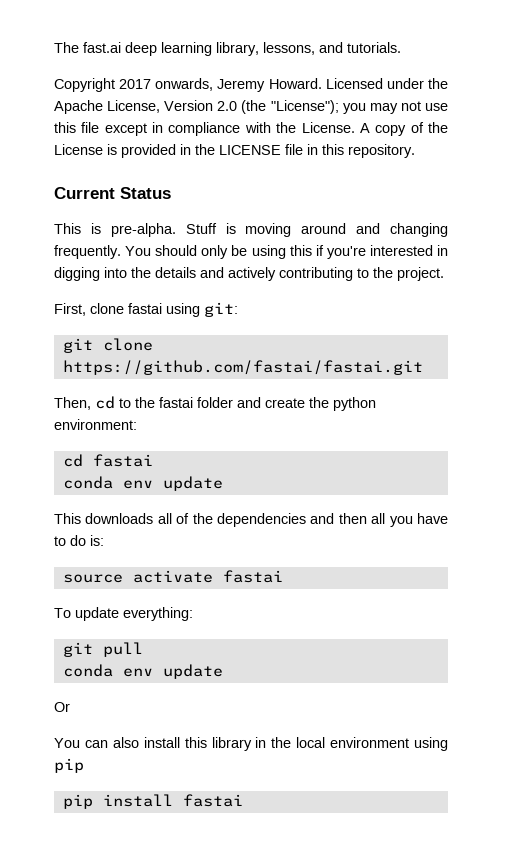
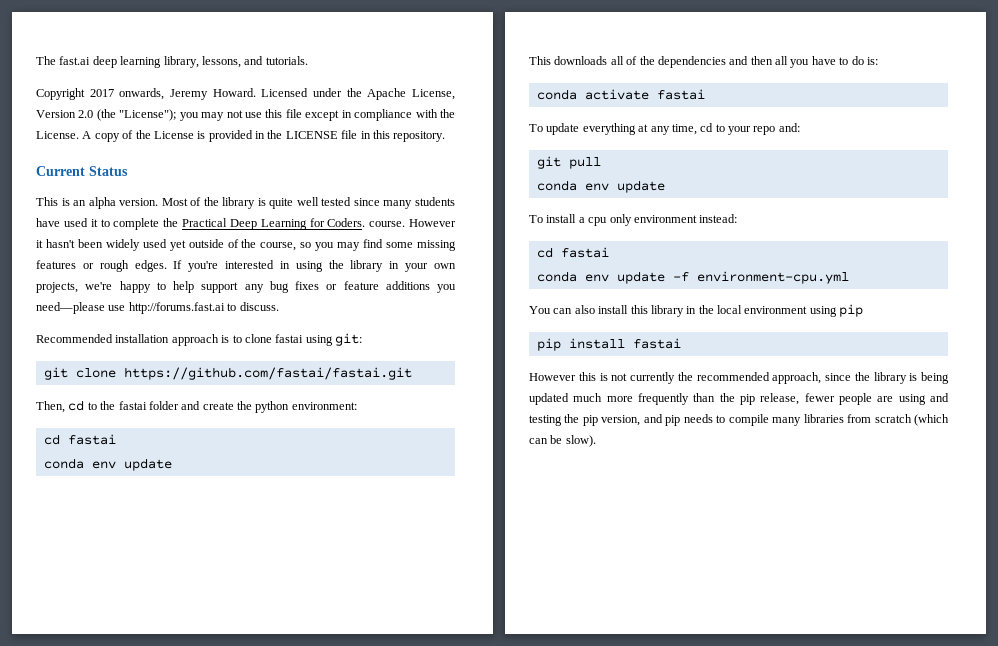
[110,223,448,237] [54,245,449,259] [54,267,444,281] [54,303,86,316] pre-alpha. Stuff is moving around and changing frequently. You should only be using this if you're interested in digging into the details and actively contributing to the project. // First, -> [73,197,456,209] [36,218,456,230] [36,239,457,251] [36,260,457,272] [36,281,456,293] [36,302,279,314] [36,334,242,346] an alpha version. Most of the library is quite well tested since many students have used it to complete the Practical Deep Learning for Coders. course. However it hasn't been widely used yet outside of the course, so you may find some missing features or rough edges. If you're interested in using the library in your own projects, we're happy to help support any bug fixes or feature additions you need—please use http://forums.fast.ai to discuss. // Recommended installation approach is to
[62,574,123,583] source -> [536,89,577,100] conda
[123,607,193,621] everything: -> [582,123,800,135] everything at any time, cd to your repo and:
[54,702,70,712] Or -> [529,214,738,226] [536,247,609,258] [536,271,849,284] To install a cpu only environment instead: // cd fastai // conda env update -f environment-cpu.yml
(243, 800) none -> [529,372,949,384] [529,393,949,405] [529,414,949,426] [529,435,596,447] // However this is not currently the recommended approach, since the library is being updated much more frequently than the pip release, fewer people are using and testing the pip version, and pip needs to compile many libraries from scratch (which can be slow).

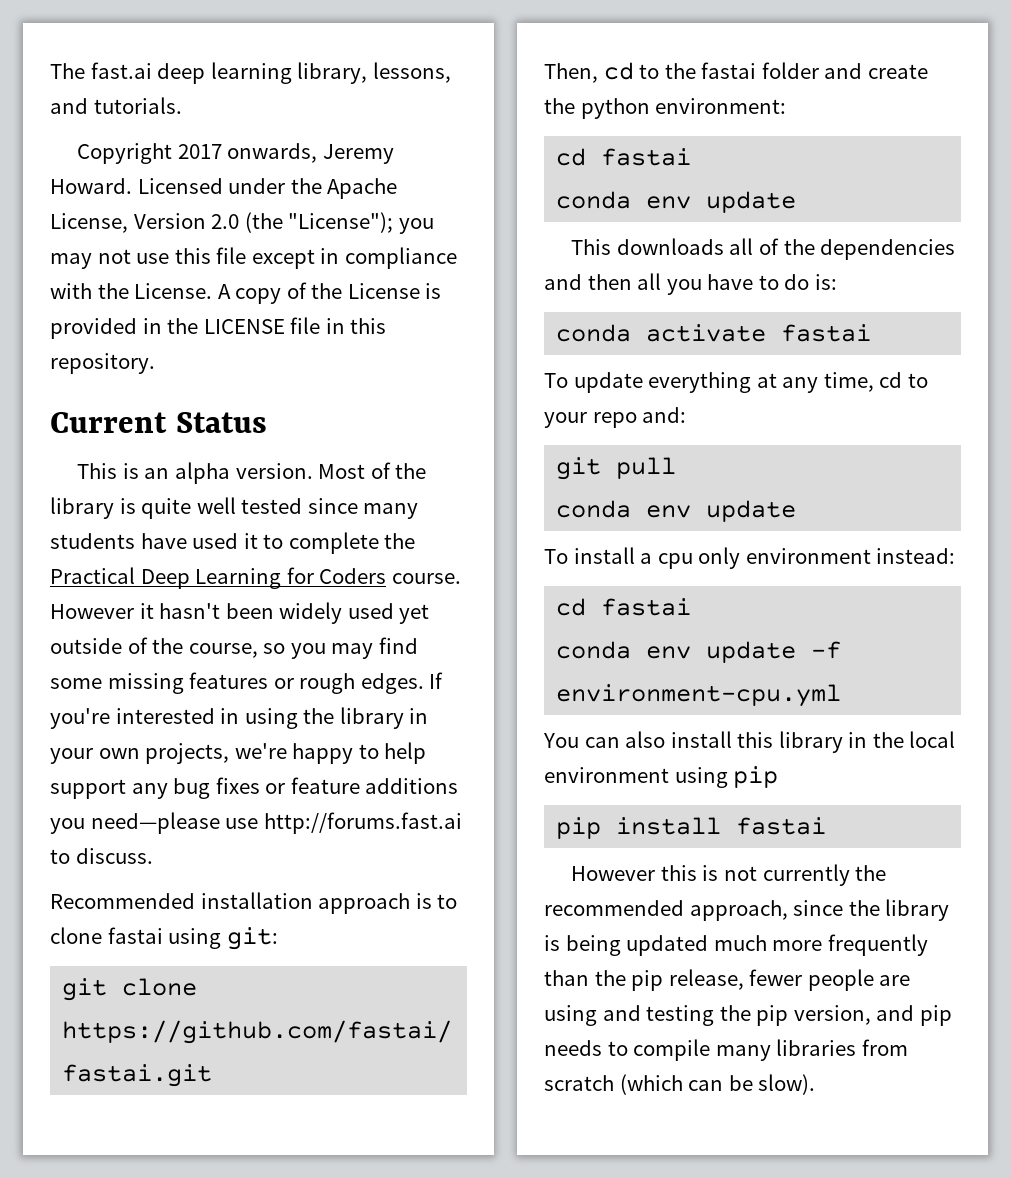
[327,218,366,227] Coders. -> [319,568,387,584] Coders

